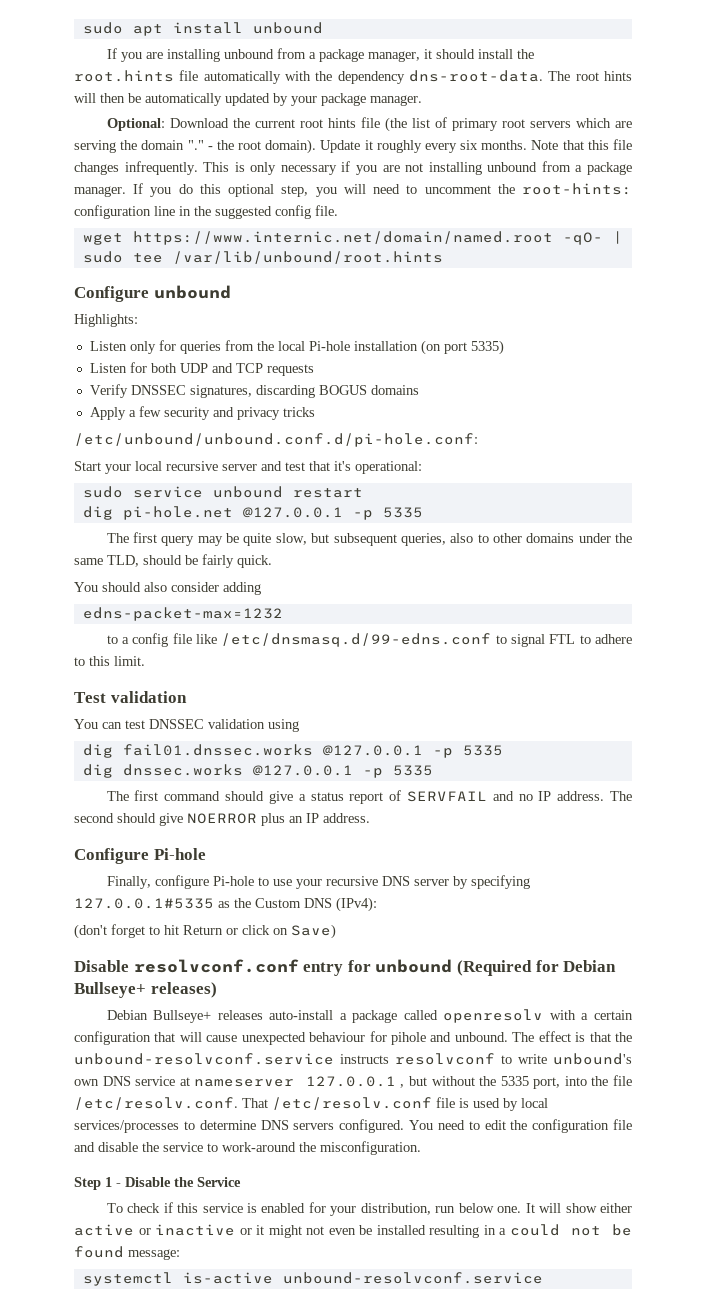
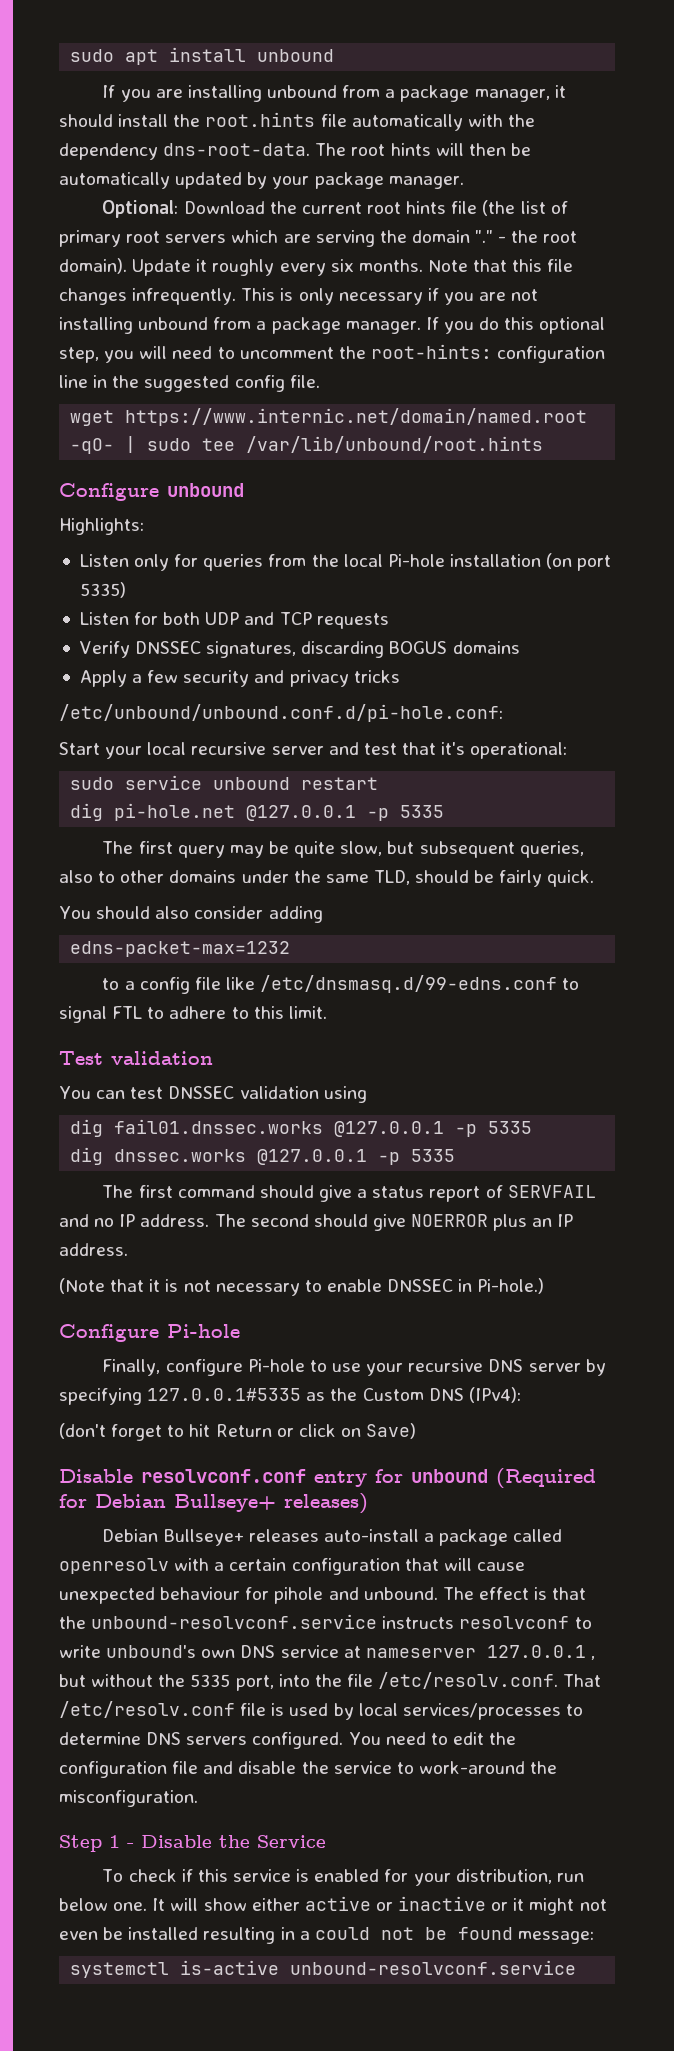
(370, 818) none -> [59,1278,545,1296] // (Note that it is not necessary to enable DNSSEC in Pi-hole.)

